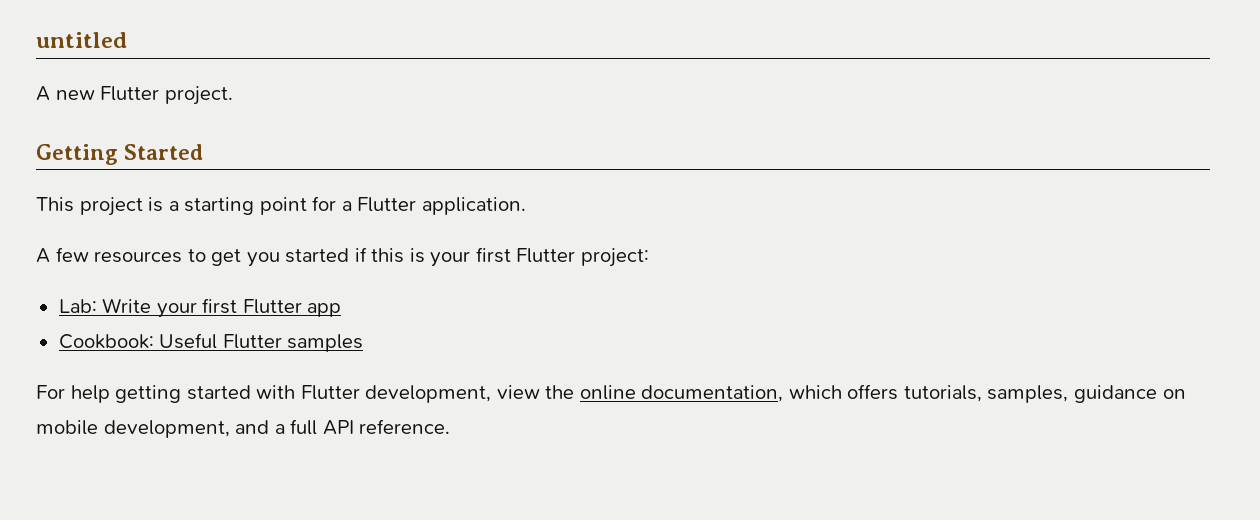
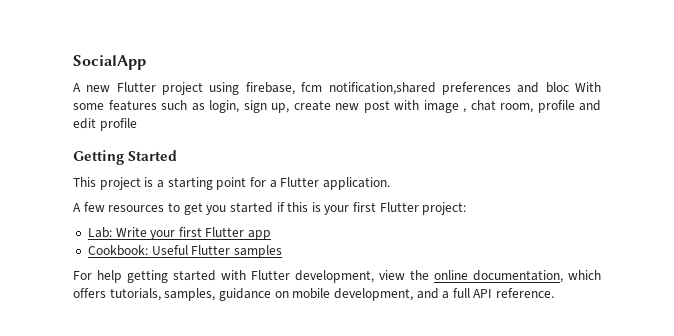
[36,32,127,48] untitled -> [73,55,146,70] SocialApp
[164,86,233,105] project. -> [162,82,601,95] [73,100,601,113] [73,118,137,131] project using firebase, fcm notification,shared preferences and bloc With some features such as login, sign up, create new post with image , chat room, profile and edit profile

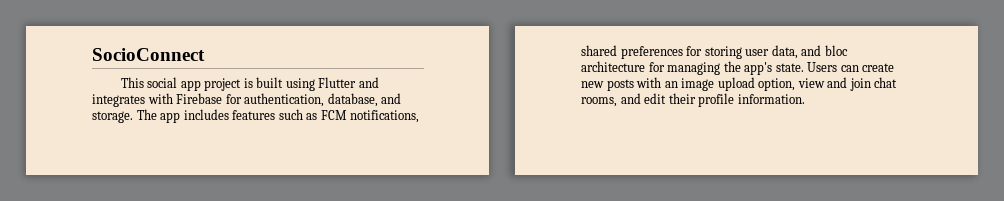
[73,55,146,70] [73,82,601,95] [73,100,575,113] SocialApp // A new Flutter project using firebase, fcm notification,shared preferences and bloc With some features such as login, sign up, create new post with image , chat room, profile -> [92,48,205,61] [120,77,379,91] [92,93,402,107] [92,109,420,123] [581,45,848,59] [581,61,895,75] [581,77,898,91] [581,97,617,107] SocioConnect // This social app project is built using Flutter and integrates with Firebase for authentication, database, and storage. The app includes features such as FCM notifications, shared preferences for storing user data, and bloc architecture for managing the app's state. Users can create new posts with an image upload option, view and join chat rooms,
[99,118,137,131] [73,150,178,165] [73,177,390,190] [73,202,467,215] [87,227,272,240] [87,245,282,258] [73,270,601,283] [73,288,555,301] profile // Getting Started // This project is a starting point for a Flutter application. // A few resources to get you started if this is your first Flutter project: // Lab: Write your first Flutter app // Cookbook: Useful Flutter samples // For help getting started with Flutter development, view the online documentation, which offers tutorials, samples, guidance on mobile development, and a full API reference. -> [668,93,805,107] their profile information.

